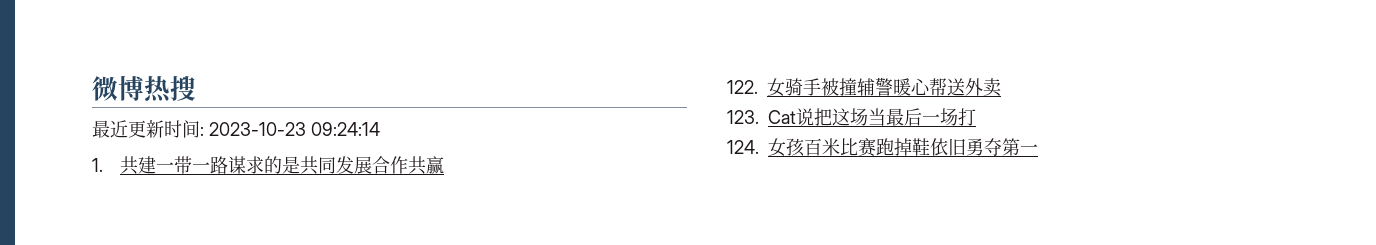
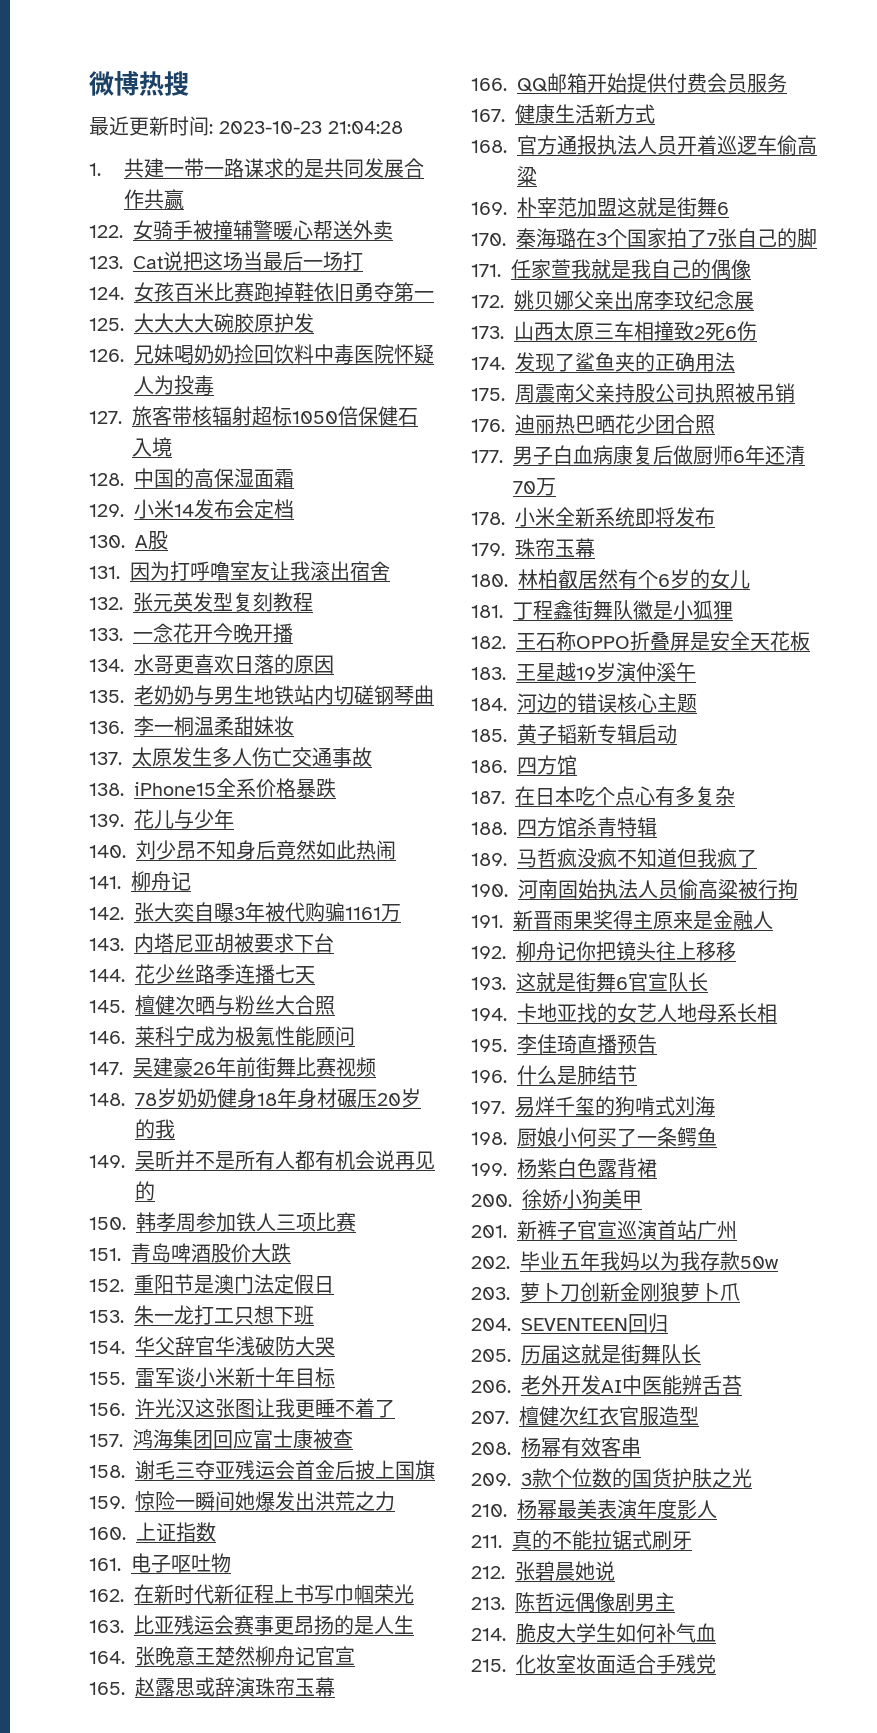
[311,122,380,136] 09:24:14 -> [328,121,403,134] 21:04:28
(1038, 149) none -> [89,313,314,333] [89,344,434,365] [134,375,214,396] [89,406,418,426] [132,437,172,457] [89,468,294,488] [89,499,294,519] [89,531,168,550] [89,561,390,581] [89,592,313,612] [89,623,293,643] [89,654,334,674] [89,685,434,705] [89,716,294,736] [89,747,372,767] [89,778,336,798] [89,809,234,829] [89,840,396,860] [89,871,191,891] [89,902,401,922] [89,933,334,953] [89,964,315,984] [89,995,335,1015] [89,1026,355,1046] [89,1057,376,1077] [89,1088,421,1108] [135,1119,175,1139] [89,1150,435,1170] [135,1181,155,1201] [89,1212,356,1232] [89,1243,291,1263] [89,1274,334,1294] [89,1305,314,1325] [89,1336,335,1356] [89,1367,335,1387] [89,1398,395,1418] [89,1429,353,1449] [89,1460,435,1480] [89,1491,395,1512] [89,1522,216,1542] [89,1553,231,1573] [89,1584,414,1604] [89,1615,414,1635] [89,1646,355,1666] [89,1677,335,1697] [471,73,787,93] [471,104,655,124] [471,135,817,155] [517,166,537,186] [471,197,729,217] [471,228,817,248] [471,259,751,280] [471,290,754,310] [471,321,757,341] [471,352,735,372] [471,383,795,403] [471,414,715,434] [471,445,805,465] [513,478,556,496] [471,507,715,527] [471,538,595,558] [471,569,750,589] [471,600,733,620] [471,631,810,651] [471,662,696,682] [471,693,697,713] [471,724,677,744] [471,755,577,775] [471,786,735,806] [471,817,657,837] [471,848,757,868] [471,879,798,899] [471,910,773,930] [471,941,736,961] [471,972,708,992] [471,1003,777,1023] [471,1034,657,1054] [471,1065,637,1085] [471,1096,715,1117] [471,1127,717,1147] [471,1158,657,1178] [471,1189,642,1209] [471,1220,737,1240] [471,1251,779,1271] [471,1282,740,1302] [471,1313,668,1333] [471,1344,701,1364] [471,1375,742,1395] [471,1406,699,1426] [471,1437,641,1457] [471,1468,752,1488] [471,1499,717,1519] [471,1530,692,1550] [471,1561,615,1581] [471,1592,675,1613] [471,1623,716,1643] [471,1654,716,1674] // 125.大大大大碗胶原护发 // 126.兄妹喝奶奶捡回饮料中毒医院怀疑人为投毒 // 127.旅客带核辐射超标1050倍保健石入境 // 128.中国的高保湿面霜 // 129.小米14发布会定档 // 130. A股 // 131.因为打呼噜室友让我滚出宿舍 // 132.张元英发型复刻教程 // 133.一念花开今晚开播 // 134.水哥更喜欢日落的原因 // 135.老奶奶与男生地铁站内切磋钢琴曲 // 136.李一桐温柔甜妹妆 // 137.太原发生多人伤亡交通事故 // 138. iPhone15全系价格暴跌 // 139.花儿与少年 // 140.刘少昂不知身后竟然如此热闹 // 141.柳舟记 // 142.张大奕自曝3年被代购骗1161万 // 143.内塔尼亚胡被要求下台 // 144.花少丝路季连播七天 // 145.檀健次晒与粉丝大合照 // 146.莱科宁成为极氪性能顾问 // 147.吴建豪26年前街舞比赛视频 // 148. 78岁奶奶健身18年身材碾压20岁的我 // 149.吴昕并不是所有人都有机会说再见的 // 150.韩孝周参加铁人三项比赛 // 151.青岛啤酒股价大跌 // 152.重阳节是澳门法定假日 // 153.朱一龙打工只想下班 // 154.华父辞官华浅破防大哭 // 155.雷军谈小米新十年目标 // 156.许光汉这张图让我更睡不着了 // 157.鸿海集团回应富士康被查 // 158.谢毛三夺亚残运会首金后披上国旗 // 159.惊险一瞬间她爆发出洪荒之力 // 160.上证指数 // 161.电子呕吐物 // 162.在新时代新征程上书写巾帼荣光 // 163.比亚残运会赛事更昂扬的是人生 // 164.张晚意王楚然柳舟记官宣 // 165.赵露思或辞演珠帘玉幕 // 166. QQ邮箱开始提供付费会员服务 // 167.健康生活新方式 // 168.官方通报执法人员开着巡逻车偷高粱 // 169.朴宰范加盟这就是街舞6 // 170.秦海璐在3个国家拍了7张自己的脚 // 171.任家萱我就是我自己的偶像 // 172.姚贝娜父亲出席李玟纪念展 // 173.山西太原三车相撞致2死6伤 // 174.发现了鲨鱼夹的正确用法 // 175.周震南父亲持股公司执照被吊销 // 176.迪丽热巴晒花少团合照 // 177.男子白血病康复后做厨师6年还清70万 // 178.小米全新系统即将发布 // 179.珠帘玉幕 // 180.林柏叡居然有个6岁的女儿 // 181.丁程鑫街舞队徽是小狐狸 // 182.王石称OPPO折叠屏是安全天花板 // 183.王星越19岁演仲溪午 // 184.河边的错误核心主题 // 185.黄子韬新专辑启动 // 186.四方馆 // 187.在日本吃个点心有多复杂 // 188.四方馆杀青特辑 // 189.马哲疯没疯不知道但我疯了 // 190.河南固始执法人员偷高粱被行拘 // 191.新晋雨果奖得主原来是金融人 // 192.柳舟记你把镜头往上移移 // 193.这就是街舞6官宣队长 // 194.卡地亚找的女艺人地母系长相 // 195.李佳琦直播预告 // 196.什么是肺结节 // 197.易烊千玺的狗啃式刘海 // 198.厨娘小何买了一条鳄鱼 // 199.杨紫白色露背裙 // 200.徐娇小狗美甲 // 201.新裤子官宣巡演首站广州 // 202.毕业五年我妈以为我存款50w // 203.萝卜刀创新金刚狼萝卜爪 // 204. SEVENTEEN回归 // 205.历届这就是街舞队长 // 206.老外开发AI中医能辨舌苔 // 207.檀健次红衣官服造型 // 208.杨幂有效客串 // 209. 3款个位数的国货护肤之光 // 210.杨幂最美表演年度影人 // 211.真的不能拉锯式刷牙 // 212.张碧晨她说 // 213.陈哲远偶像剧男主 // 214.脆皮大学生如何补气血 // 215.化妆室妆面适合手残党

